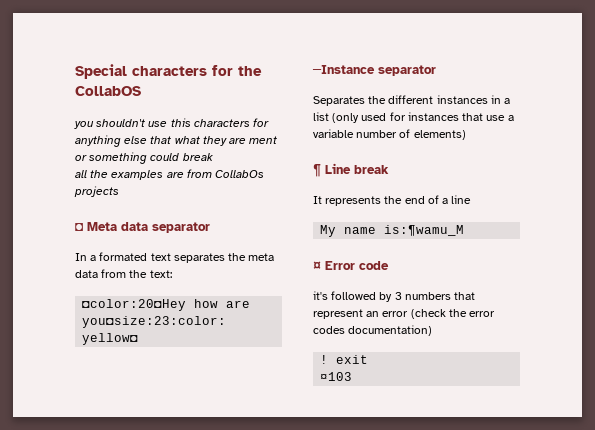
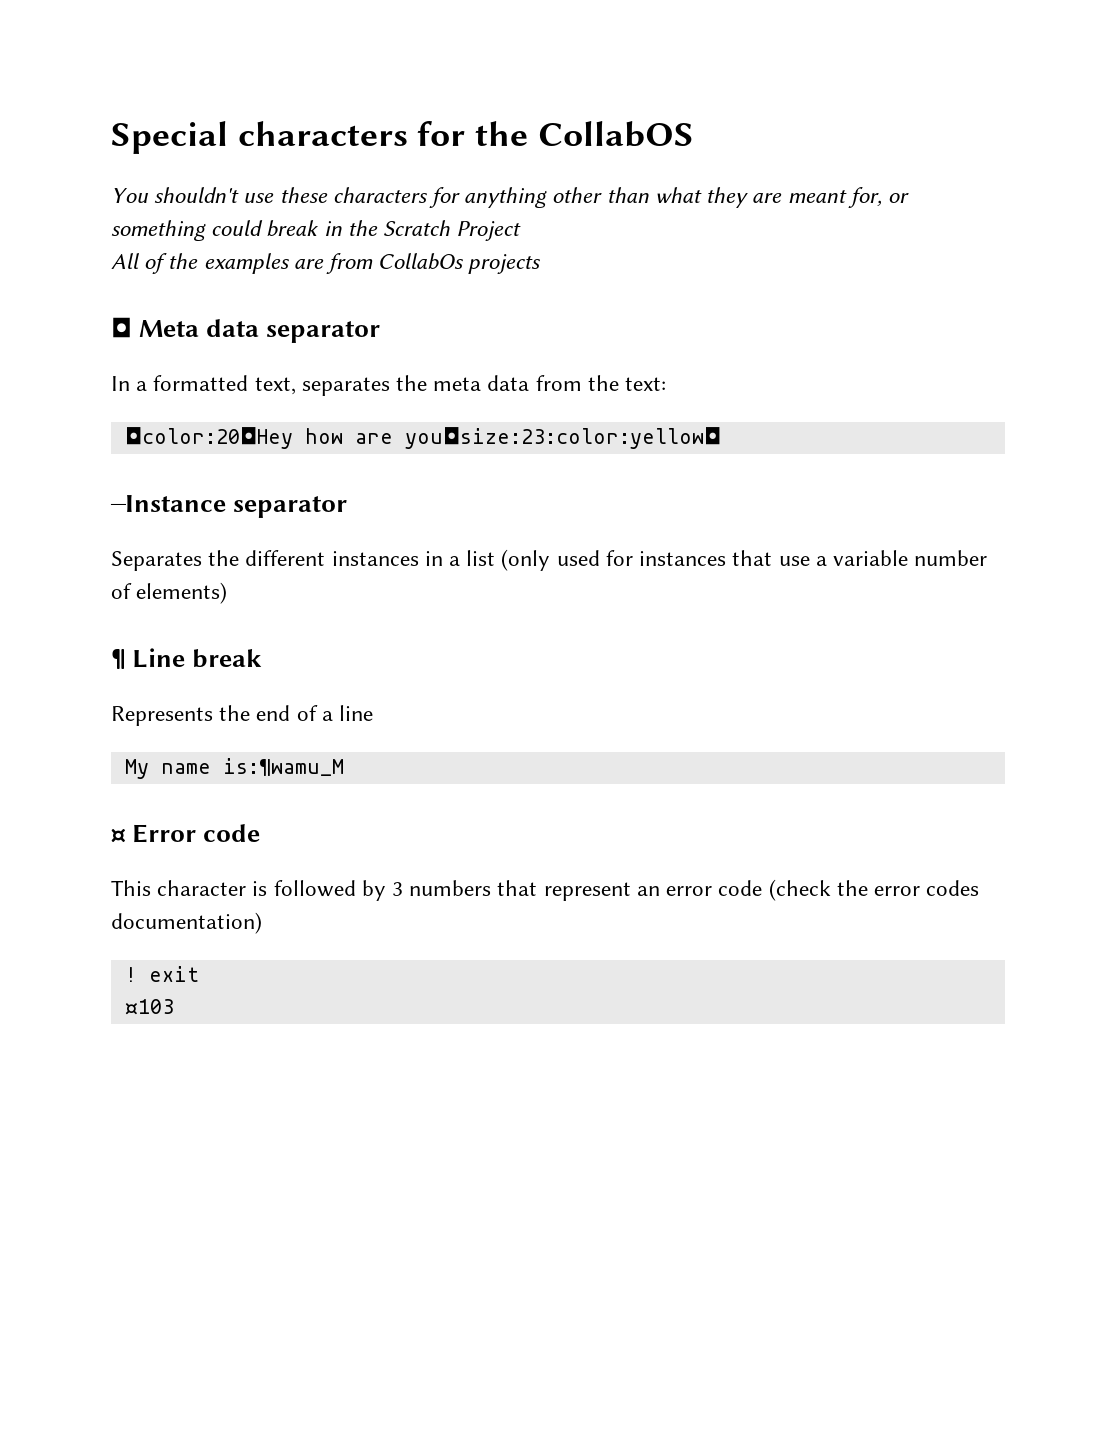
[74,121,94,129] you -> [111,188,149,203] You
[170,118,191,127] this -> [279,187,328,203] these
[124,136,172,144] else that -> [552,187,649,203] other than
[249,136,278,144] ment -> [787,187,882,208] meant for,
[75,170,87,178] // all -> [323,220,522,241] [111,253,168,274] in the Scratch Project // All of
[99,252,171,261] formated text -> [153,375,296,395] formatted text,
[313,196,382,206] It represents -> [111,706,213,726] Represents
[313,291,328,300] it's -> [111,880,268,896] This character is
(409, 314) none -> [718,880,763,896] code

